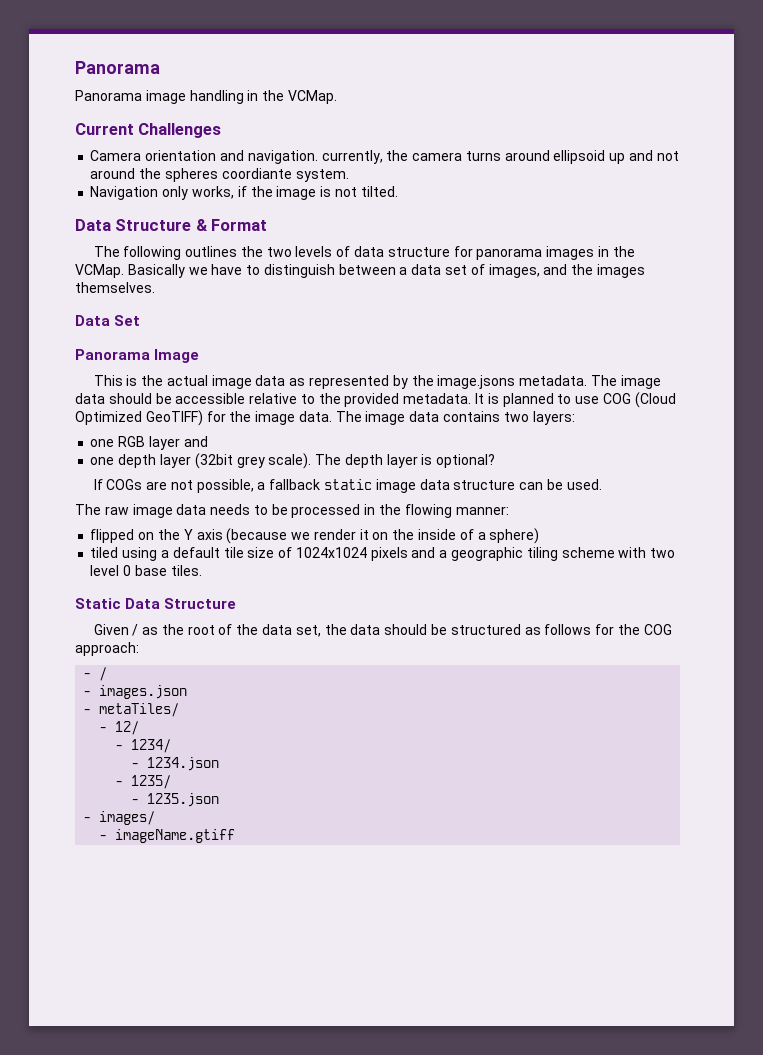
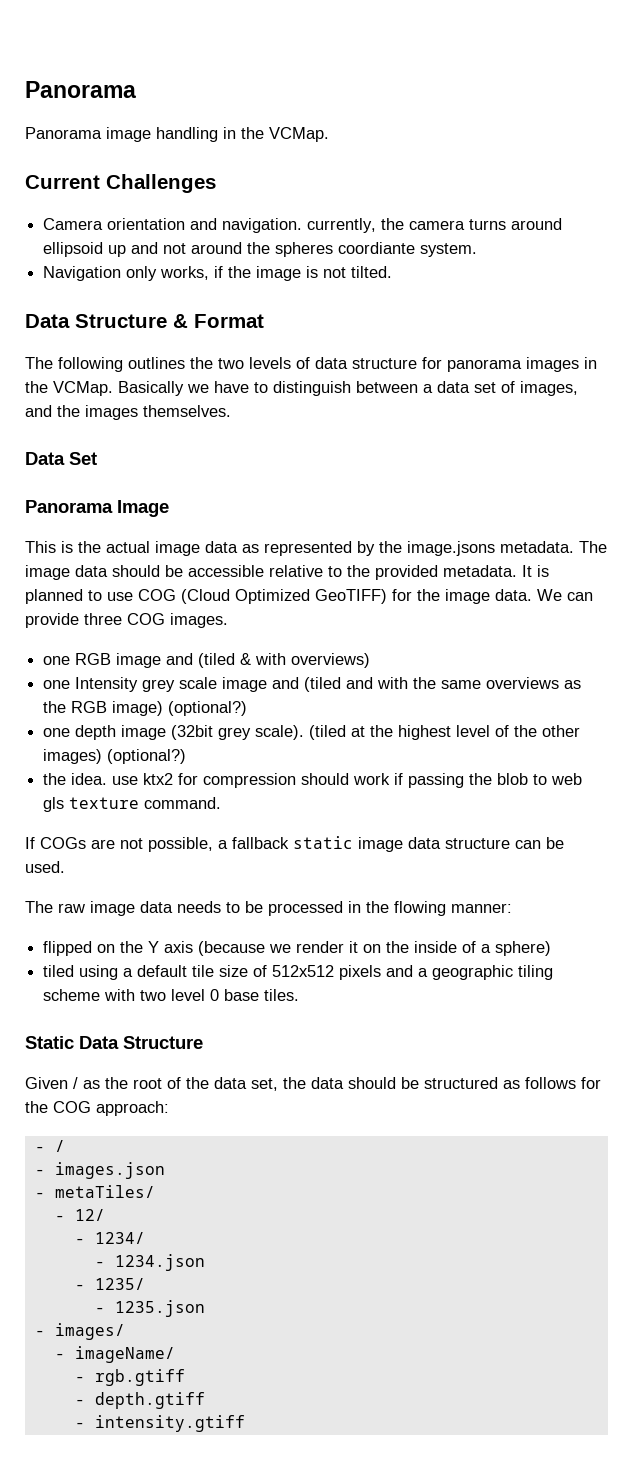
[335,411,575,425] The image data contains two layers: -> [537,589,593,601] [25,613,228,628] We can provide three COG images.
[148,436,208,450] layer and -> [116,653,371,668] [43,677,582,692] [43,701,248,716] image and (tiled & with overviews) // one Intensity grey scale image and (tiled and with the same overviews as the RGB image) (optional?)
[159,454,191,468] layer -> [121,725,167,740] image
[315,454,496,468] The depth layer is optional? -> [309,725,581,740] [43,749,187,764] [43,773,583,788] [43,797,222,812] (tiled at the highest level of the other images) (optional?) // the idea. use ktx2 for compression should work if passing the blob to web gls texture command.
[295,547,367,558] 1024x1024 -> [272,965,335,977] 512x512
[115,829,236,843] imageName.gtiff -> [74,1346,175,1363] [74,1369,185,1386] [74,1392,205,1409] [74,1415,245,1432] imageName/ // - rgb.gtiff // - depth.gtiff // - intensity.gtiff

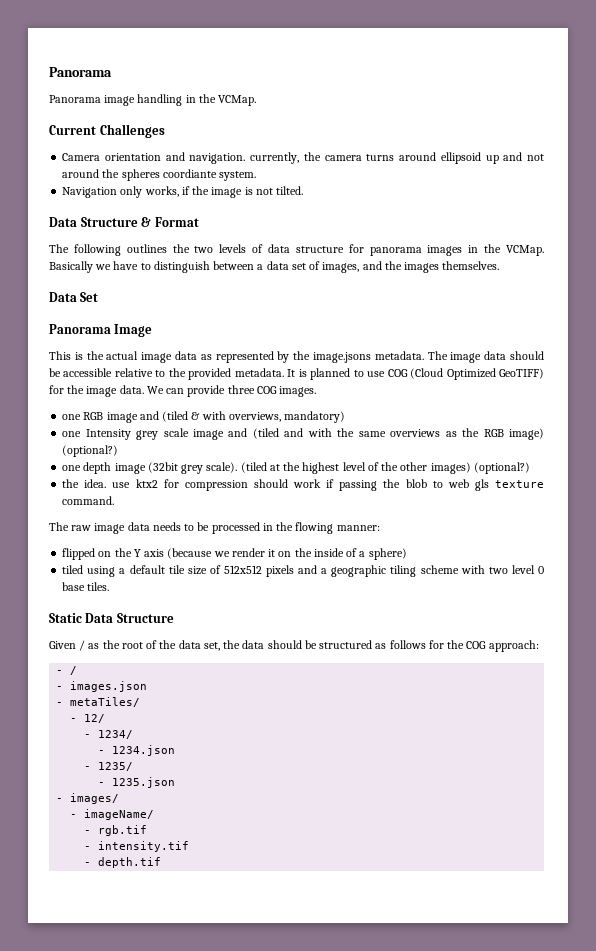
[291,653,371,668] overviews) -> [228,411,346,423] overviews, mandatory)
[25,836,564,852] [25,861,65,873] // If COGs are not possible, a fallback static image data structure can be used. -> (115, 500) none
[94,1369,185,1386] [74,1392,205,1409] [74,1415,245,1432] rgb.gtiff // - depth.gtiff // - intensity.gtiff -> [98,825,148,836] [84,841,190,852] [84,857,162,868] rgb.tif // - intensity.tif // - depth.tif

